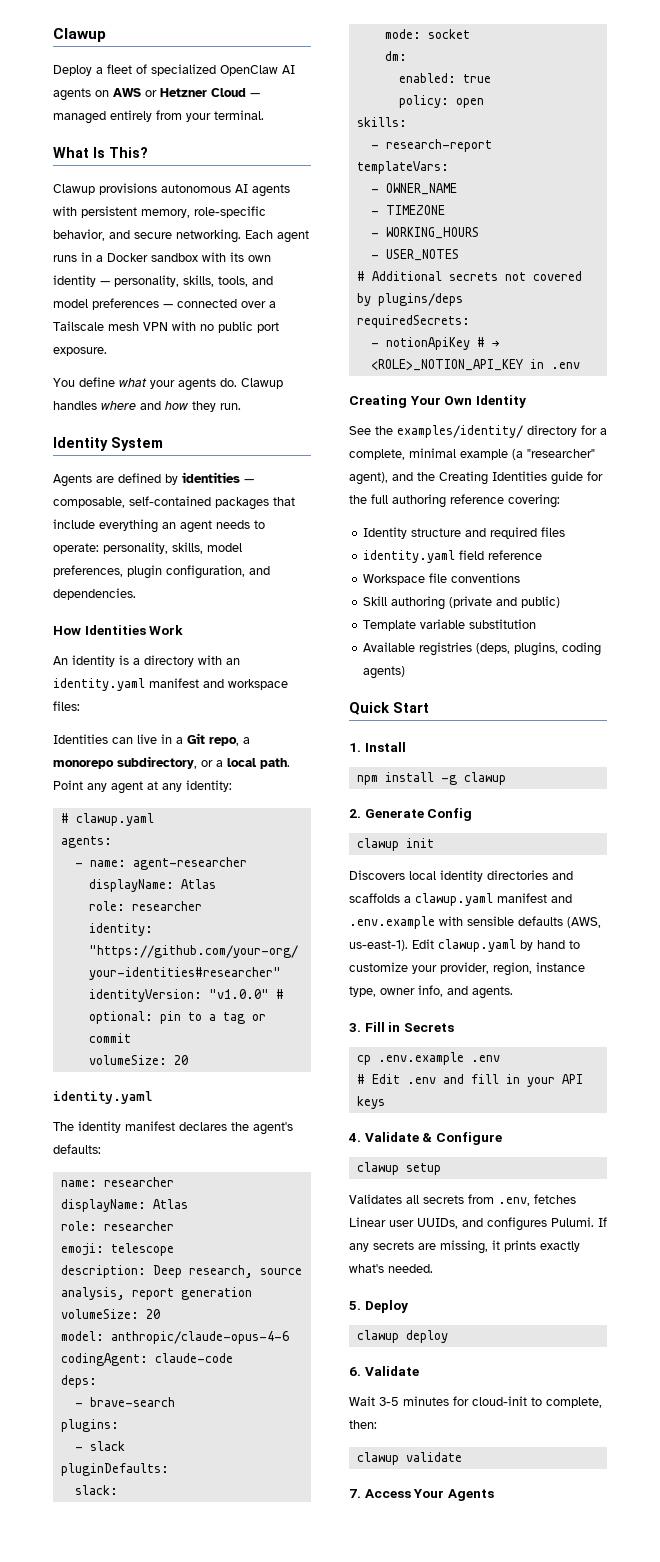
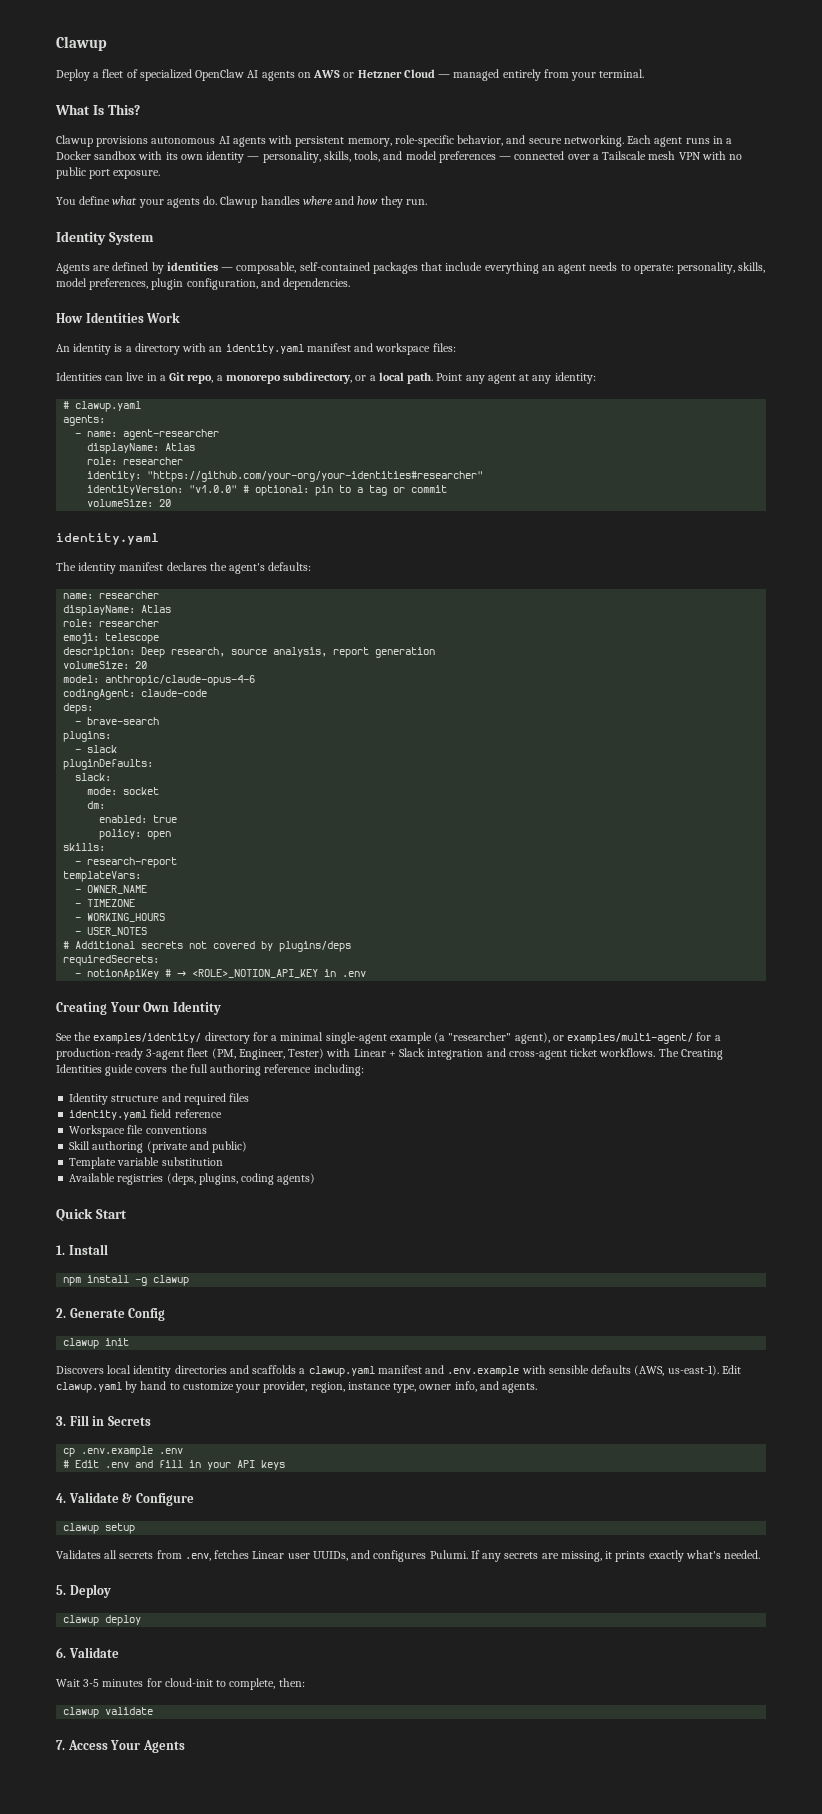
[349,448,456,460] complete, minimal -> [280,1032,387,1044] minimal single-agent
[392,472,435,481] and the -> [552,1032,721,1044] [56,1048,679,1060] or examples/multi-agent/ for a production-ready 3-agent fleet (PM, Engineer, Tester) with Linear + Slack integration and cross-agent ticket workflows. The
[587,471,603,481] for -> [135,1067,168,1073] covers
[508,494,560,508] covering: -> [313,1064,364,1076] including:

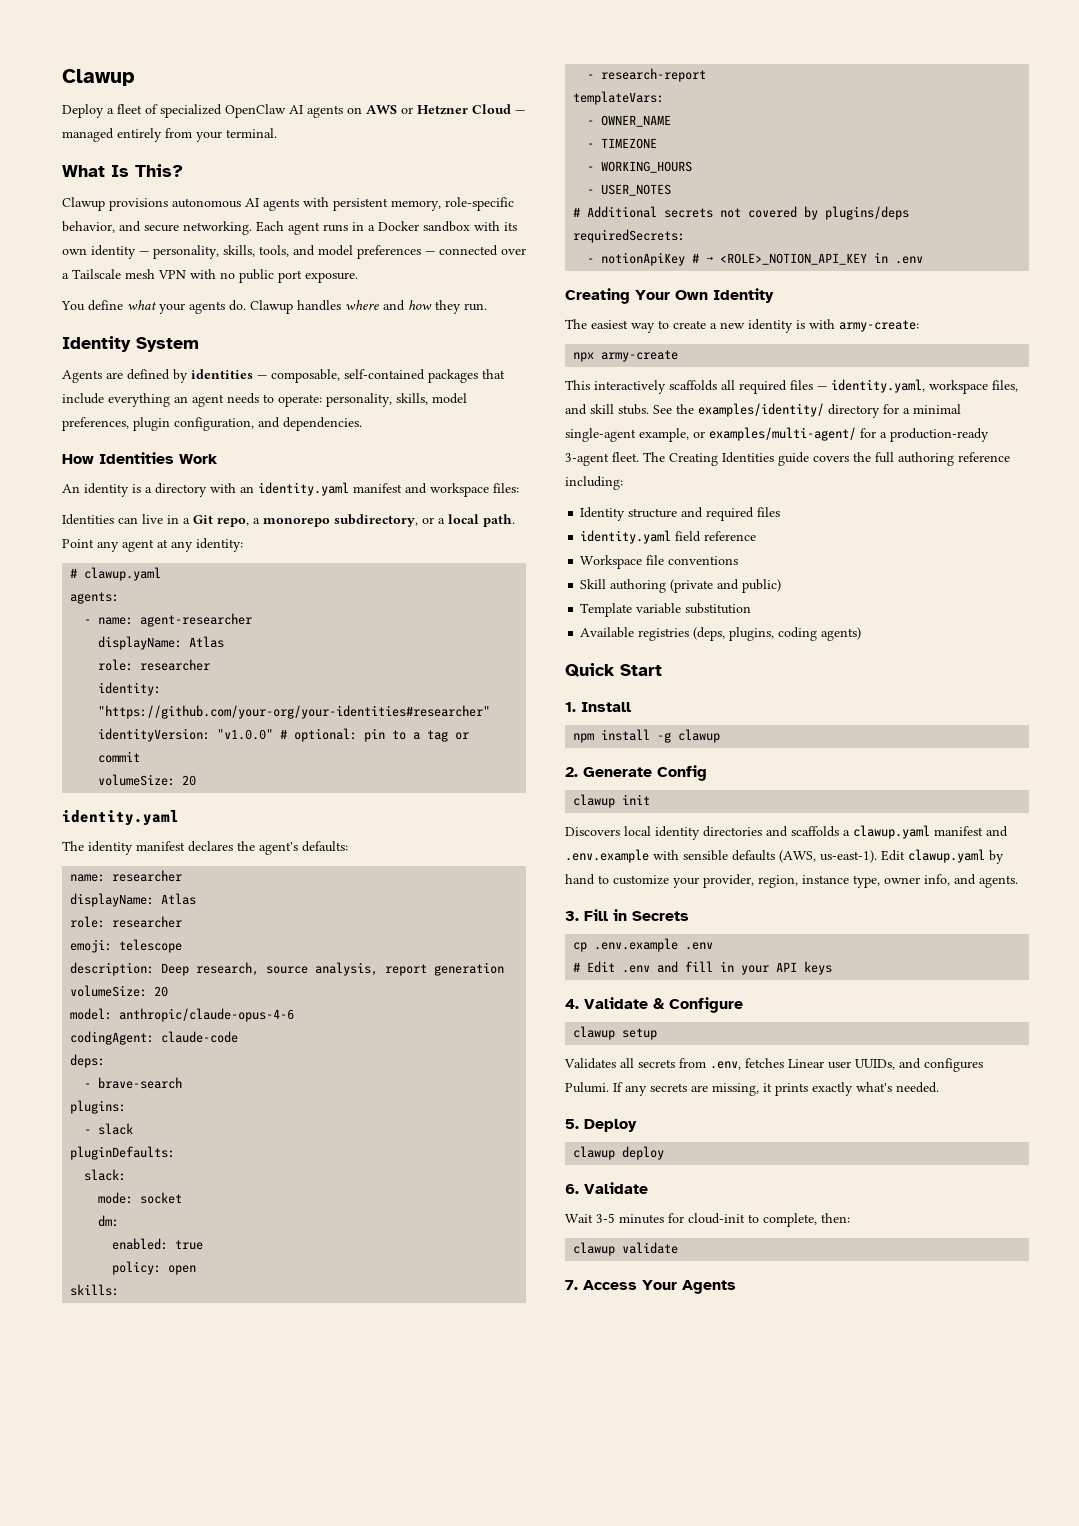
(221, 1008) none -> [565,319,919,333] [573,350,679,362] [565,379,1018,394] [565,404,649,415] The easiest way to create a new identity is with army-create: // npx army-create // This interactively scaffolds all required files — identity.yaml, workspace files, and skill stubs.
[389,1032,550,1044] example (a "researcher" agent), -> [639,428,689,442] example,
[187,1048,656,1060] fleet (PM, Engineer, Tester) with Linear + Slack integration and cross-agent ticket workflows. -> [612,452,639,462] fleet.

